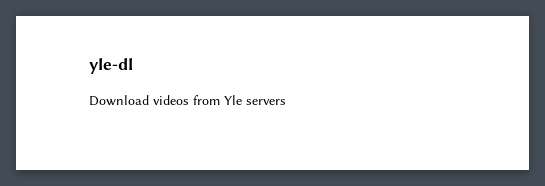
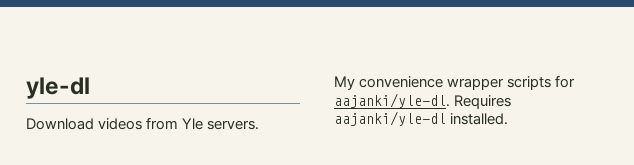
[246,99,286,105] servers -> [207,120,260,130] [334,75,576,90] [334,93,512,109] [334,111,509,126] servers. // My convenience wrapper scripts for aajanki/yle-dl. Requires aajanki/yle-dl installed.

